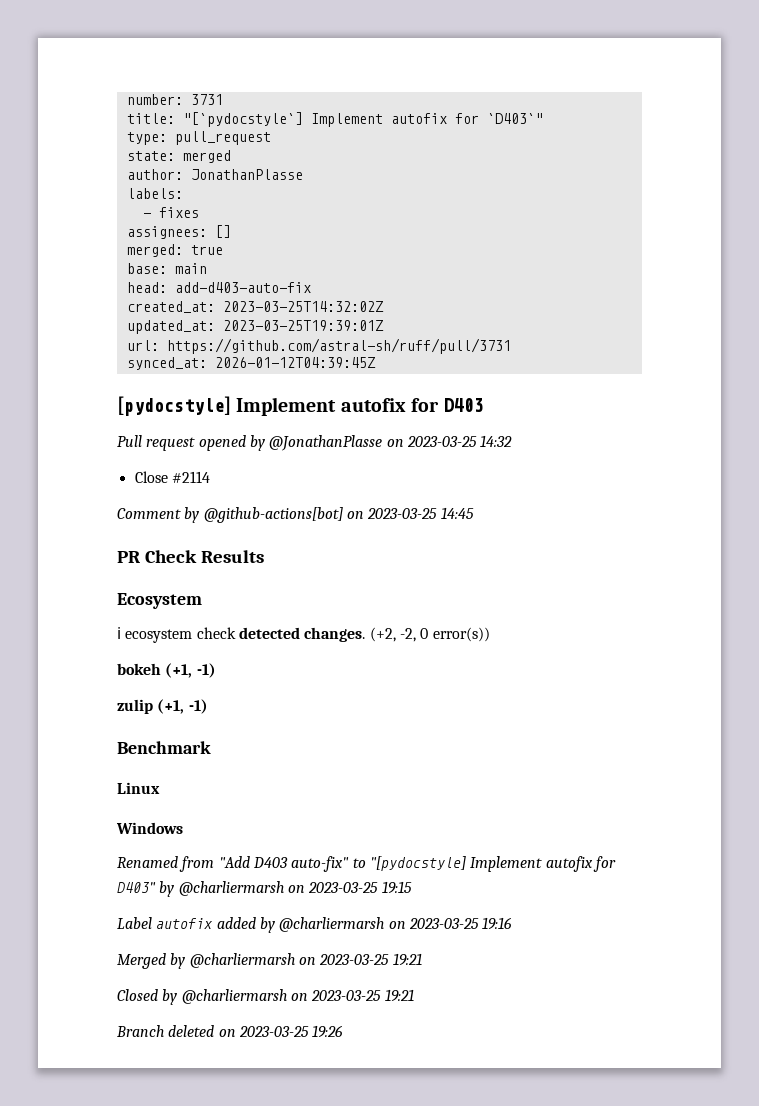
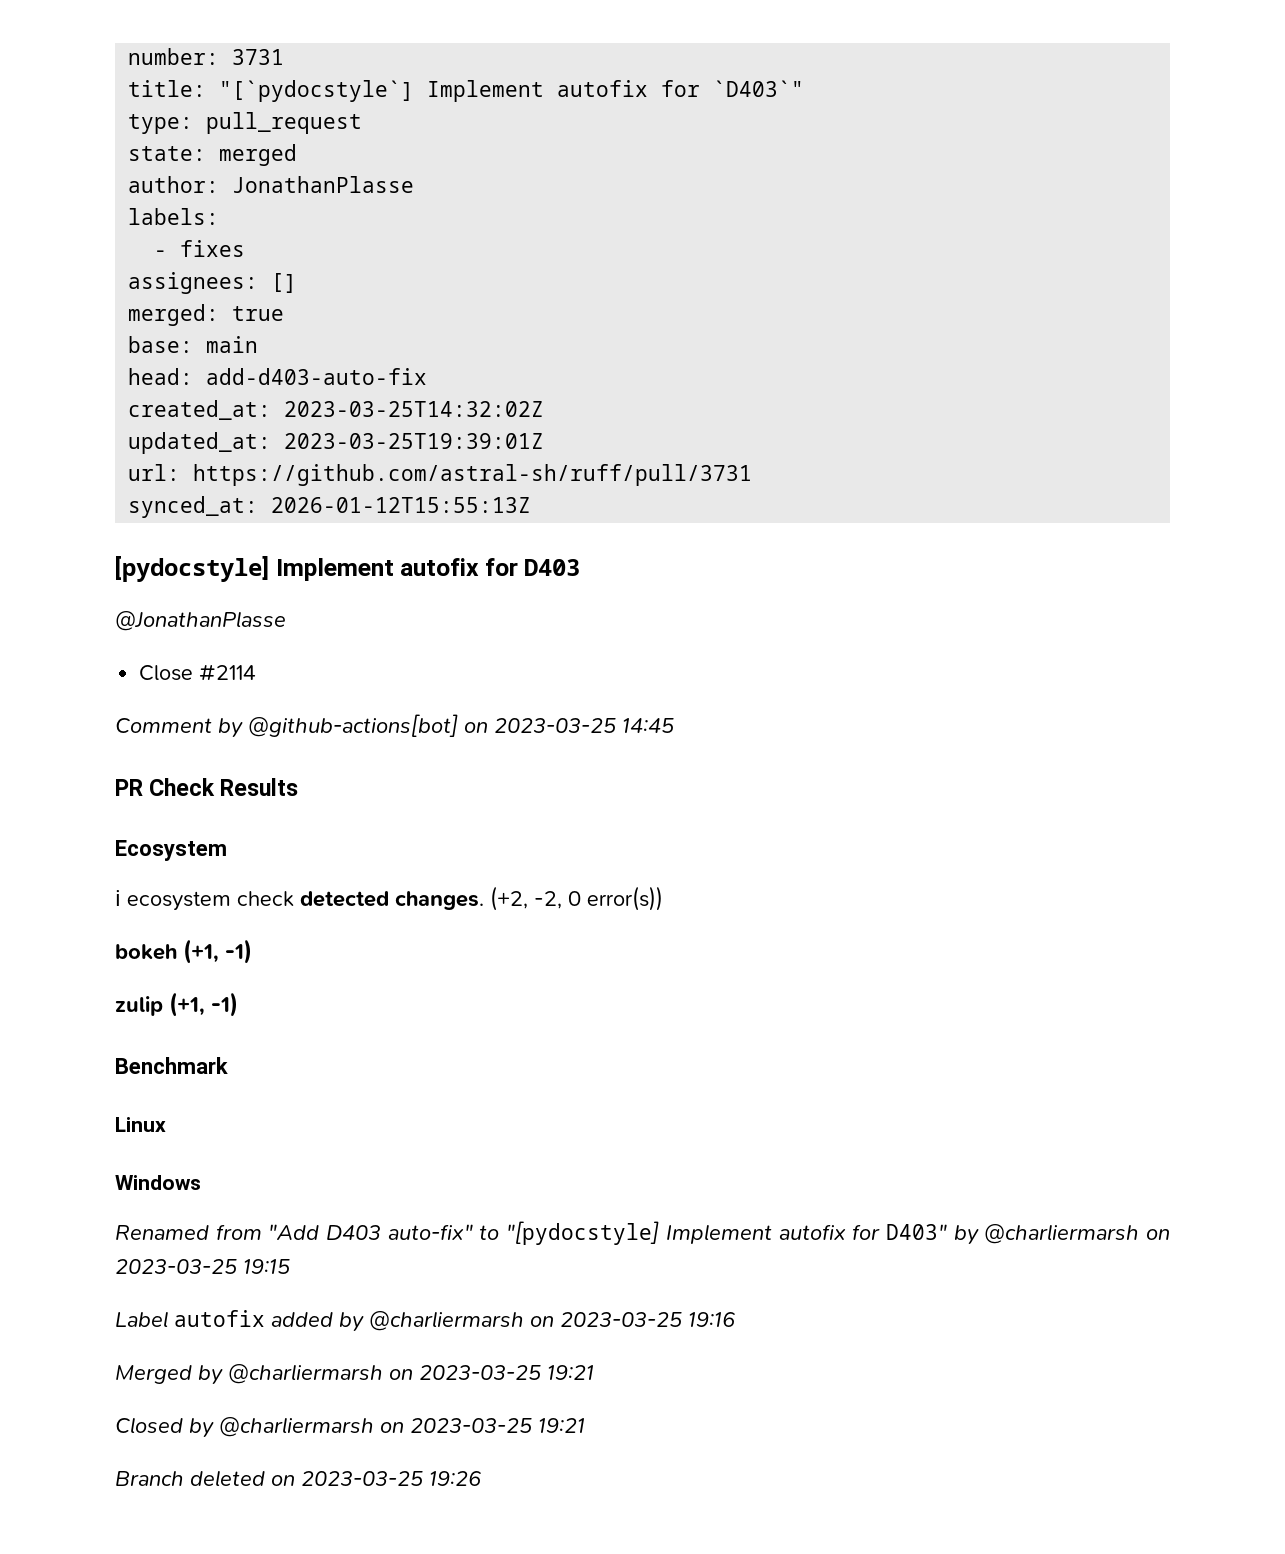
[214,357,376,368] 2026-01-12T04:39:45Z -> [271,497,532,513] 2026-01-12T15:55:13Z
[117,435,513,451] Pull request opened by @JonathanPlasse on 2023-03-25 14:32 -> [115,611,286,631] @JonathanPlasse

